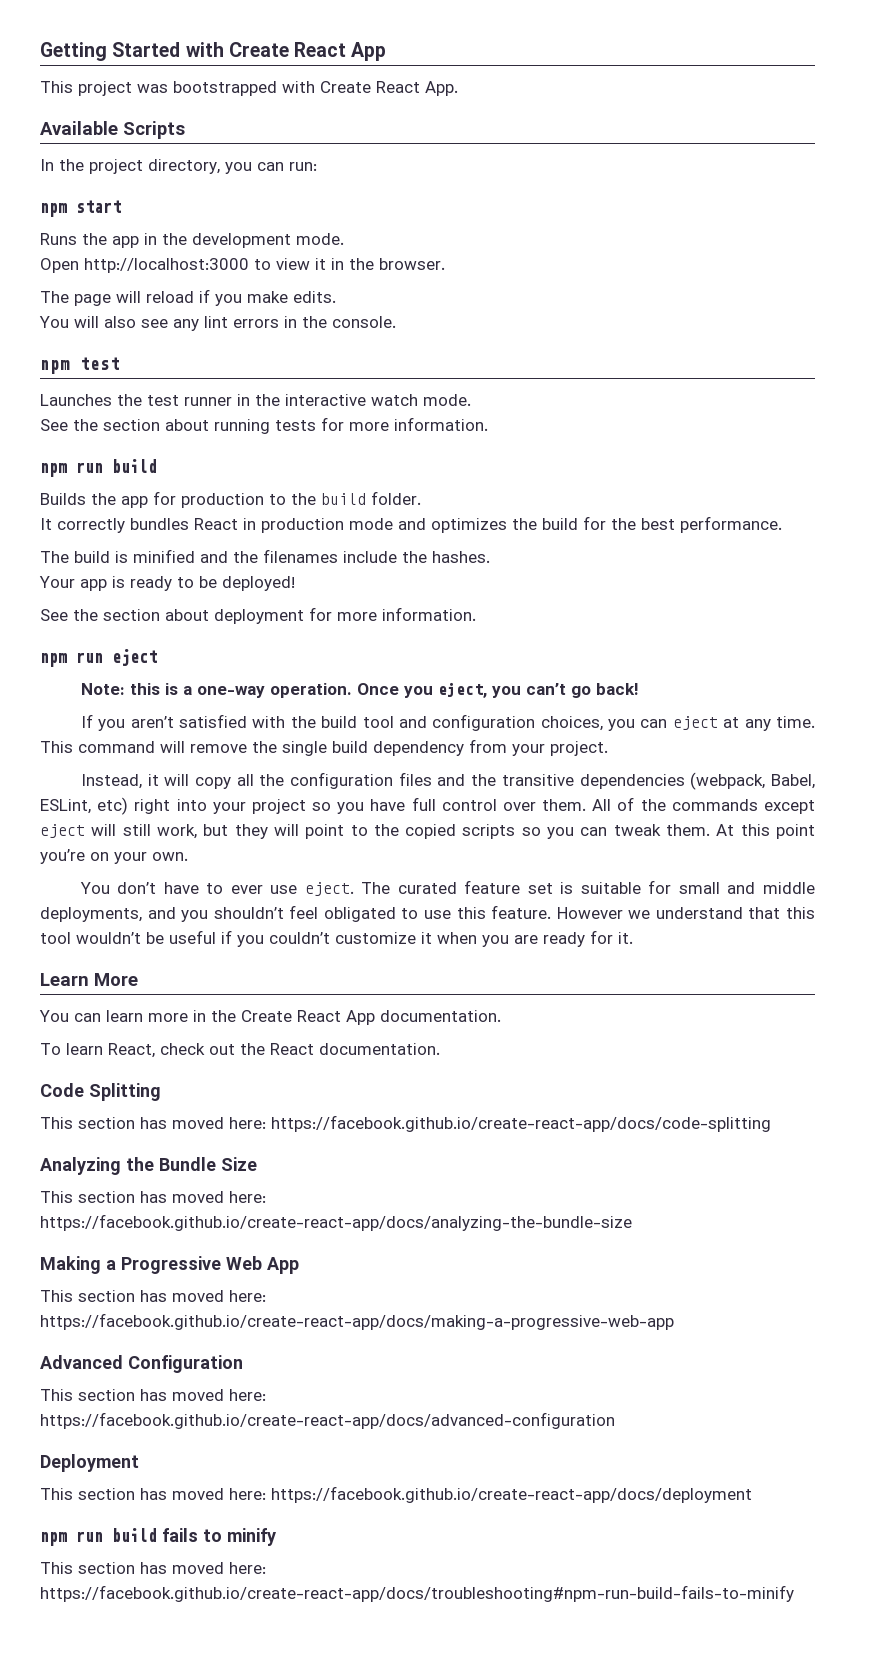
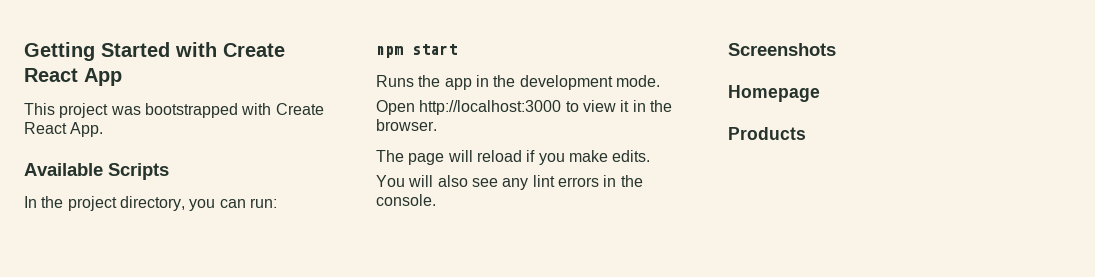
[40,357,120,374] [40,394,471,406] [40,417,488,434] [40,459,157,477] [40,491,421,508] [40,516,782,533] [40,549,490,563] [39,576,295,591] [40,607,476,624] [40,649,157,667] [80,682,638,698] [80,714,816,731] [40,739,608,756] [80,772,815,790] [40,797,815,815] [40,824,815,839] [40,849,188,864] [79,880,816,896] [40,905,815,922] [40,930,633,947] [40,973,138,986] [39,1010,501,1025] [40,1043,440,1058] [40,1083,161,1101] [40,1115,771,1132] [40,1157,257,1175] [40,1191,266,1203] [40,1214,632,1231] [40,1256,299,1274] [40,1290,266,1302] [40,1313,674,1330] [40,1355,243,1373] [40,1389,266,1401] [40,1412,615,1429] [40,1454,139,1472] [40,1486,752,1503] [40,1528,276,1546] [40,1562,266,1574] [40,1585,794,1602] npm test // Launches the test runner in the interactive watch mode. // See the section about running tests for more information. // npm run build // Builds the app for production to the build folder. // It correctly bundles React in production mode and optimizes the build for the best performance. // The build is minified and the filenames include the hashes. // Your app is ready to be deployed! // See the section about deployment for more information. // npm run eject // Note: this is a one-way operation. Once you eject, you can’t go back! // If you aren’t satisfied with the build tool and configuration choices, you can eject at any time. This command will remove the single build dependency from your project. // Instead, it will copy all the configuration files and the transitive dependencies (webpack, Babel, ESLint, etc) right into your project so you have full control over them. All of the commands except eject will still work, but they will point to the copied scripts so you can tweak them. At this point you’re on your own. // You don’t have to ever use eject. The curated feature set is suitable for small and middle deployments, and you shouldn’t feel obligated to use this feature. However we understand that this tool wouldn’t be useful if you couldn’t customize it when you are ready for it. // Learn More // You can learn more in the Create React App documentation. // To learn React, check out the React documentation. // Code Splitting // This section has moved here: https://facebook.github.io/create-react-app/docs/code-splitting // Analyzing the Bundle Size // This section has moved here: https://facebook.github.io/create-react-app/docs/analyzing-the-bundle-size // Making a Progressive Web App // This section has moved here: https://facebook.github.io/create-react-app/docs/making-a-progressive-web-app // Advanced Configuration // This section has moved here: https://facebook.github.io/create-react-app/docs/advanced-configuration // Deployment // This section has moved here: https://facebook.github.io/create-react-app/docs/deployment // npm run build fails to minify // This section has moved here: https://facebook.github.io/create-react-app/docs/troubleshooting#npm-run-build-fails-to-minify -> [728,43,836,56] [728,85,820,102] [728,127,806,140] Screenshots // Homepage // Products

